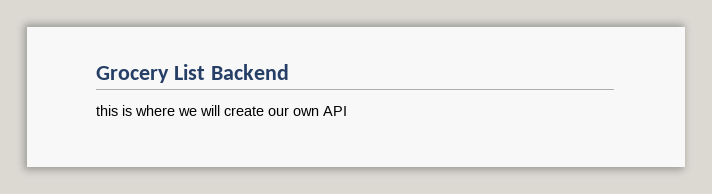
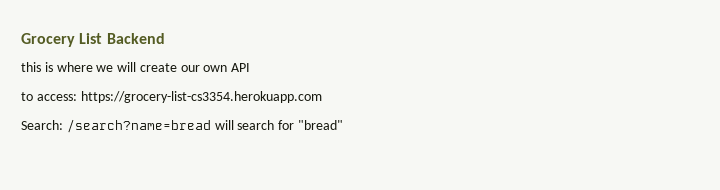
(347, 111) none -> [21,91,322,103] [21,119,343,133] // to access: https://grocery-list-cs3354.herokuapp.com // Search: /search?name=bread will search for "bread"

